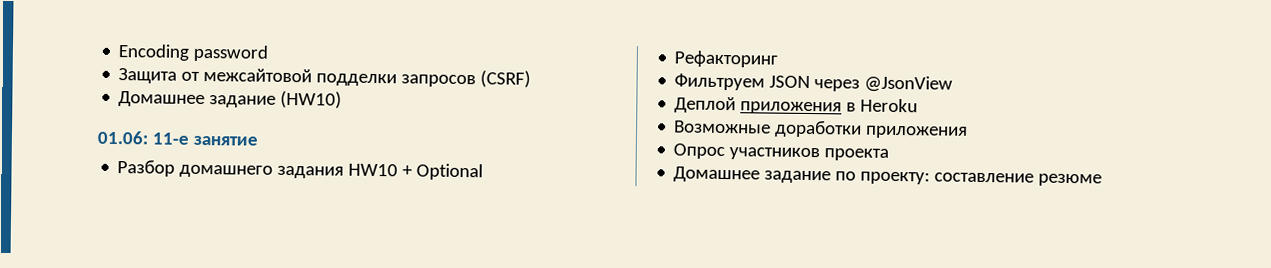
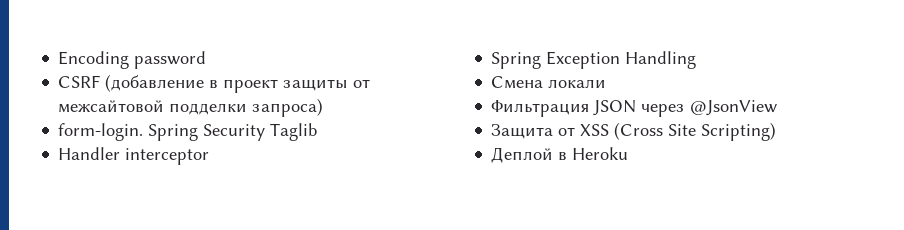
[118,68,532,88] [118,90,343,109] [97,130,258,146] [117,160,484,181] [674,50,779,68] [674,73,954,93] Защита от межсайтовой подделки запросов (CSRF) // Домашнее задание (HW10) // 01.06: 11-е занятие // Разбор домашнего задания HW10 + Optional // Рефакторинг // Фильтруем JSON через @JsonView -> [58,74,371,93] [58,98,324,117] [58,123,318,141] [58,147,210,165] [491,51,697,69] [491,76,607,89] [491,100,778,117] [491,122,777,141] CSRF (добавление в проект защиты от межсайтовой подделки запроса) // form-login. Spring Security Taglib // Handler interceptor // Spring Exception Handling // Смена локали // Фильтрация JSON через @JsonView // Защита от XSS (Cross Site Scripting)
[740,101,843,115] приложения -> (554, 155) none
[674,120,969,139] [673,143,890,161] [673,166,1103,187] // Возможные доработки приложения // Опрос участников проекта // Домашнее задание по проекту: составление резюме -> (629, 153) none

